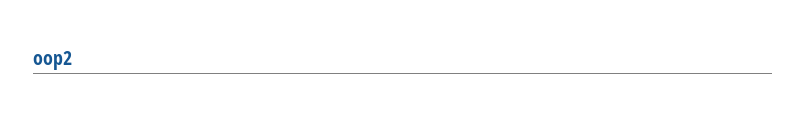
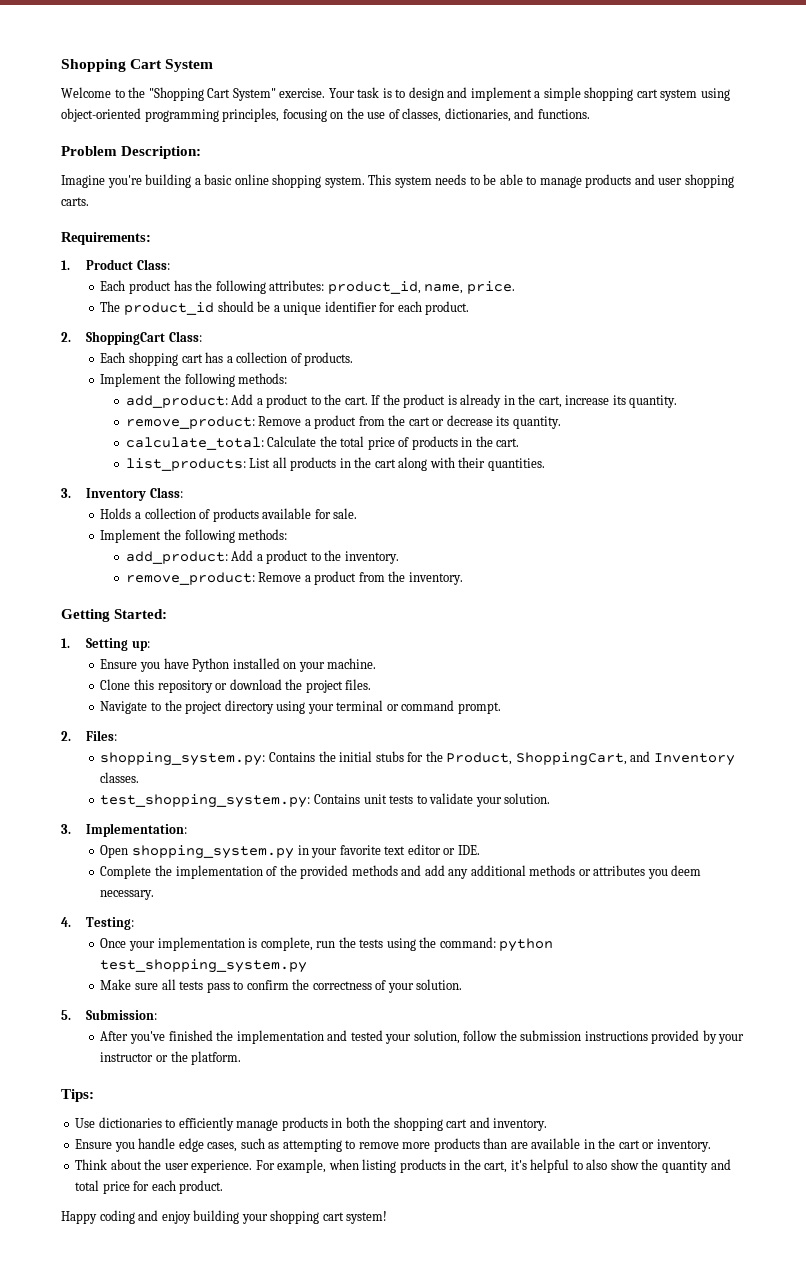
[33,51,72,70] oop2 -> [61,59,214,72] [61,87,730,101] [61,108,590,122] [61,146,202,159] [61,174,734,188] [61,197,89,206] [61,232,151,245] [61,259,170,270] [100,280,515,294] [100,301,470,315] [61,331,202,345] [100,352,354,366] [100,373,288,387] [125,394,678,408] [125,415,561,429] [125,436,520,450] [125,457,545,471] [61,487,183,501] [100,508,358,522] [100,529,288,543] [125,550,399,564] [125,571,463,585] [61,609,168,622] [61,638,150,651] [100,658,377,672] [100,679,372,693] [100,700,501,714] [61,730,118,741] [100,751,735,766] [100,772,140,783] [100,793,551,808] [61,823,188,837] [100,844,480,859] [100,865,702,879] [100,890,155,900] [61,917,135,930] [100,937,554,952] [100,959,308,973] [100,979,463,993] [61,1009,158,1020] [100,1030,745,1044] [100,1051,242,1065] [61,1089,94,1102] [75,1117,548,1131] [75,1138,711,1152] [75,1159,731,1173] [75,1180,224,1194] [61,1210,388,1224] Shopping Cart System // Welcome to the "Shopping Cart System" exercise. Your task is to design and implement a simple shopping cart system using object-oriented programming principles, focusing on the use of classes, dictionaries, and functions. // Problem Description: // Imagine you're building a basic online shopping system. This system needs to be able to manage products and user shopping carts. // Requirements: // 1. Product Class: // Each product has the following attributes: product_id, name, price. // The product_id should be a unique identifier for each product. // 2. ShoppingCart Class: // Each shopping cart has a collection of products. // Implement the following methods: // add_product: Add a product to the cart. If the product is already in the cart, increase its quantity. // remove_product: Remove a product from the cart or decrease its quantity. // calculate_total: Calculate the total price of products in the cart. // list_products: List all products in the cart along with their quantities. // 3. Inventory Class: // Holds a collection of products available for sale. // Implement the following methods: // add_product: Add a product to the inventory. // remove_product: Remove a product from the inventory. // Getting Started: // 1. Setting up: // Ensure you have Python installed on your machine. // Clone this repository or download the project files. // Navigate to the project directory using your terminal or command prompt. // 2. Files: // shopping_system.py: Contains the initial stubs for the Product, ShoppingCart, and Inventory classes. // test_shopping_system.py: Contains unit tests to validate your solution. // 3. Implementation: // Open shopping_system.py in your favorite text editor or IDE. // Complete the implementation of the provided methods and add any additional methods or attributes you deem necessary. // 4. Testing: // Once your implementation is complete, run the tests using the command: python test_shopping_system.py // Make sure all tests pass to confirm the correctness of your solution. // 5. Submission: // After you've finished the implementation and tested your solution, follow the submission instructions provided by your instructor or the platform. // Tips: // Use dictionaries to efficiently manage products in both the shopping cart and inventory. // Ensure you handle edge cases, such as attempting to remove more products than are available in the cart or inventory. // Think about the user experience. For example, when listing products in the cart, it's helpful to also show the quantity and total price for each product. // Happy coding and enjoy building your shopping cart system!

